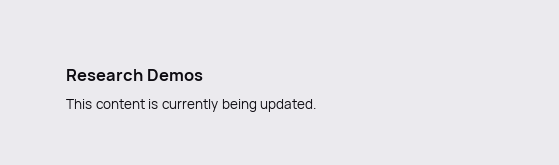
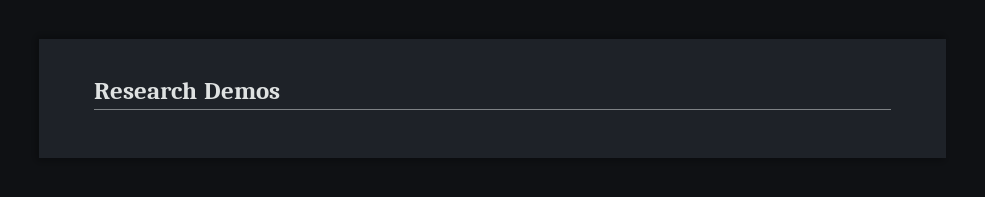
[66,99,317,112] // This content is currently being updated. -> (280, 91) none

